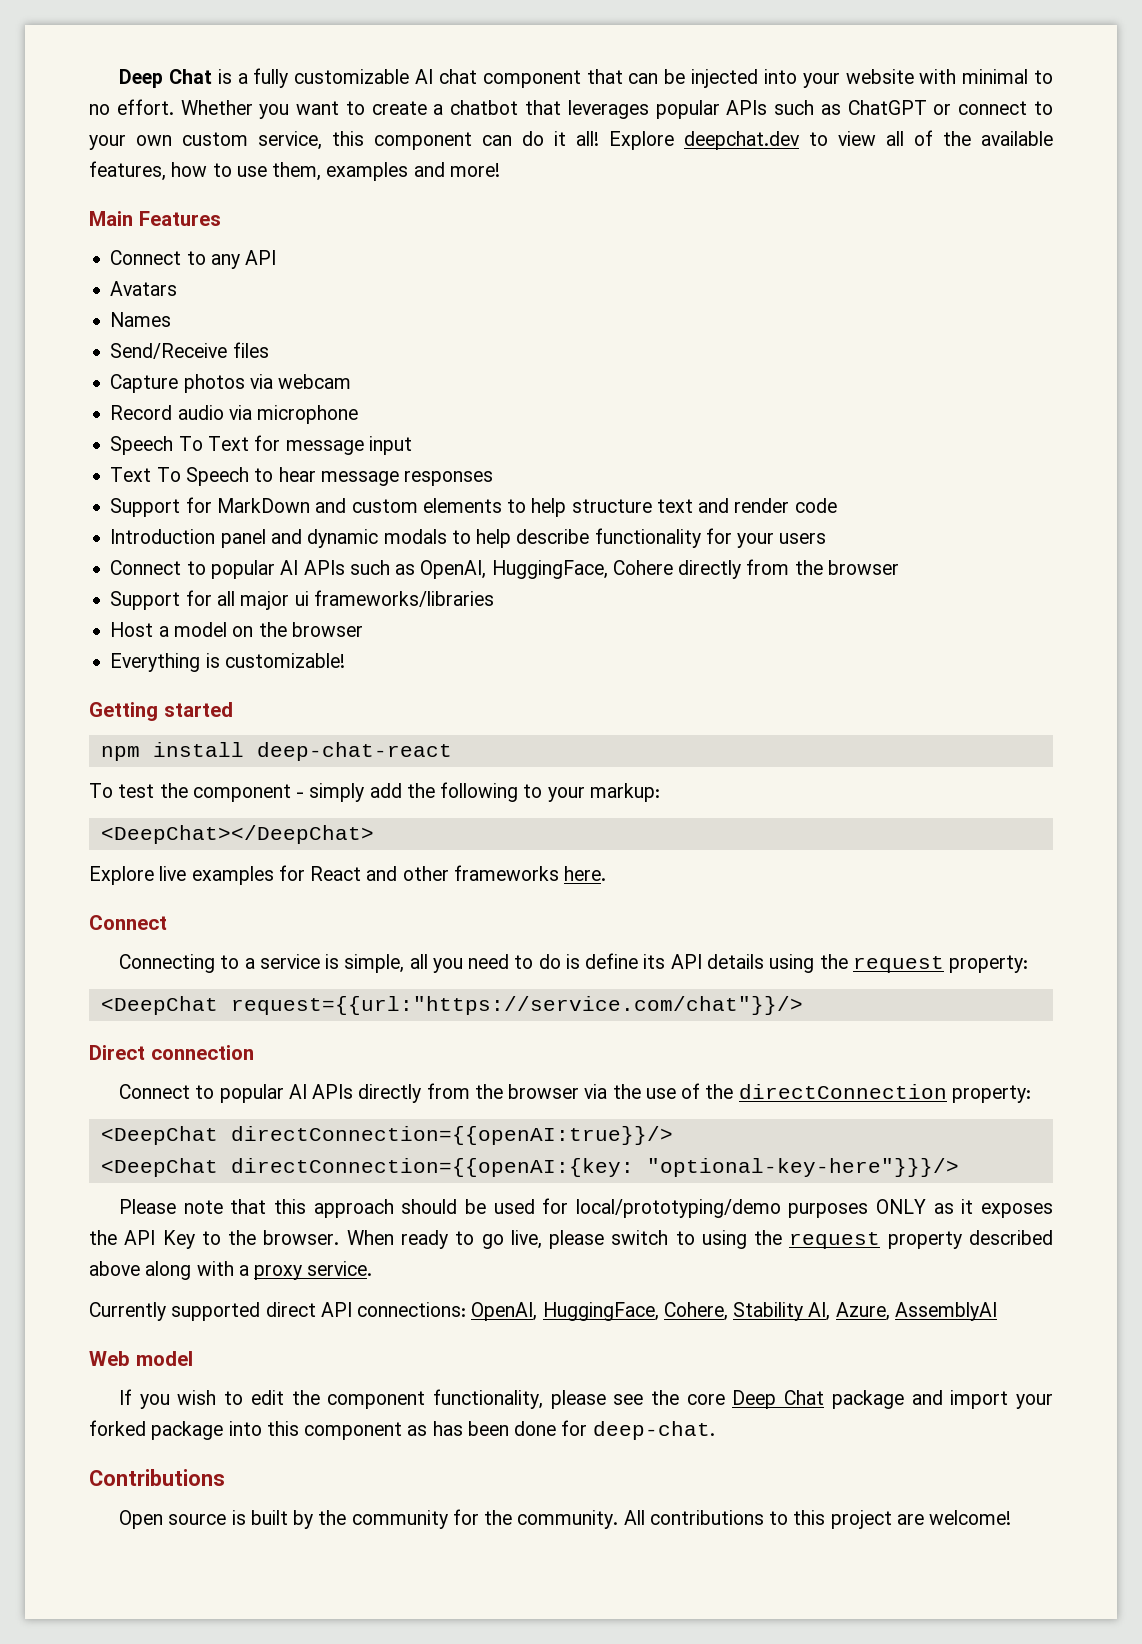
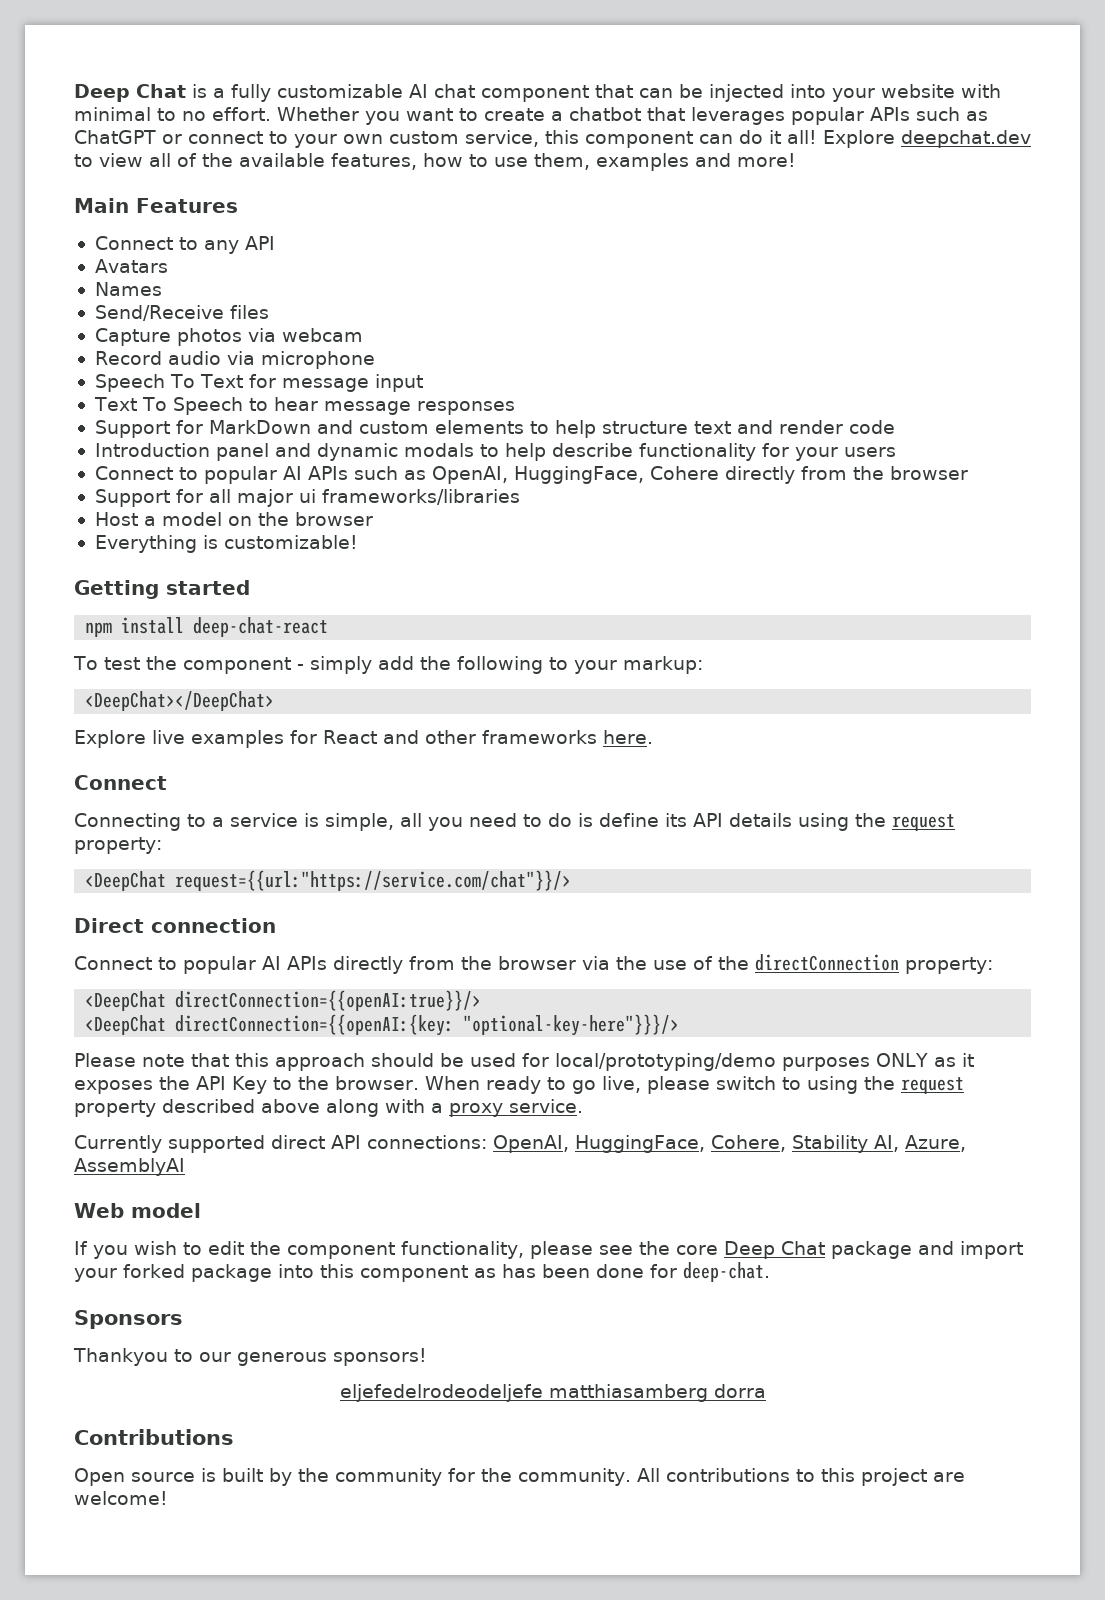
(715, 1430) none -> [74,1310,183,1329] [73,1348,427,1366] [339,1384,766,1402] // Sponsors // Thankyou to our generous sponsors! // eljefedelrodeodeljefe matthiasamberg dorra

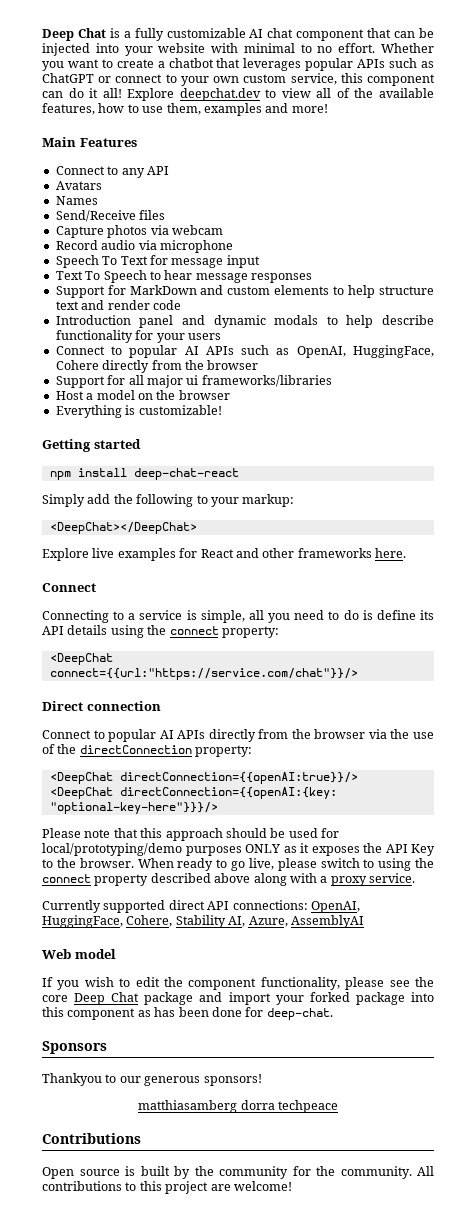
[73,656,372,674] To test the component - simply -> [42,494,85,507] Simply
[892,814,955,831] [74,837,162,854] [85,870,572,891] request property: // <DeepChat request={{url:"https://service.com/chat"}}/> -> [169,626,279,638] [49,653,113,665] [49,668,358,680] connect property: // <DeepChat connect={{url:"https://service.com/chat"}}/>
[900,1077,964,1094] request -> [42,874,91,883] connect
[339,1384,543,1402] eljefedelrodeodeljefe -> (262, 1080) none
(766, 1391) none -> [277,1100,338,1113] techpeace

